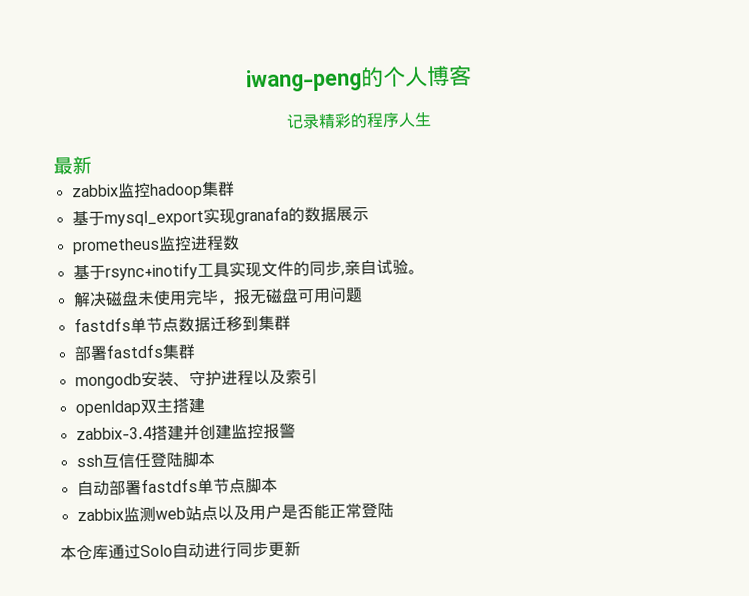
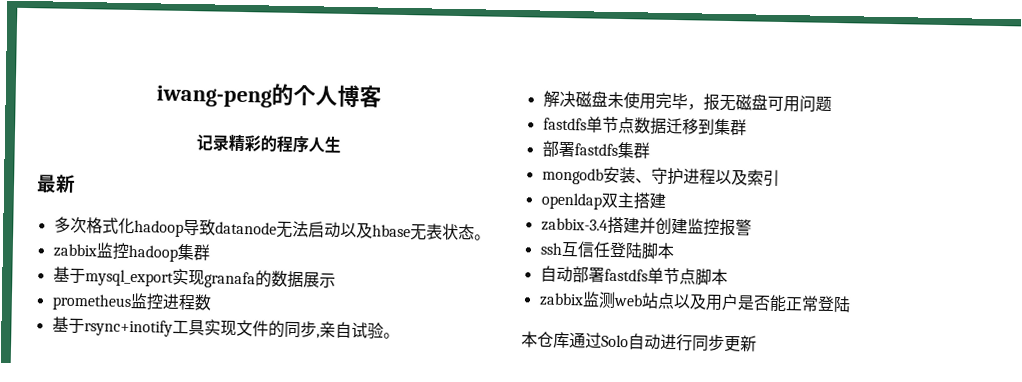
(92, 165) none -> [53,216,491,241] // 多次格式化hadoop导致datanode无法启动以及hbase无表状态。

